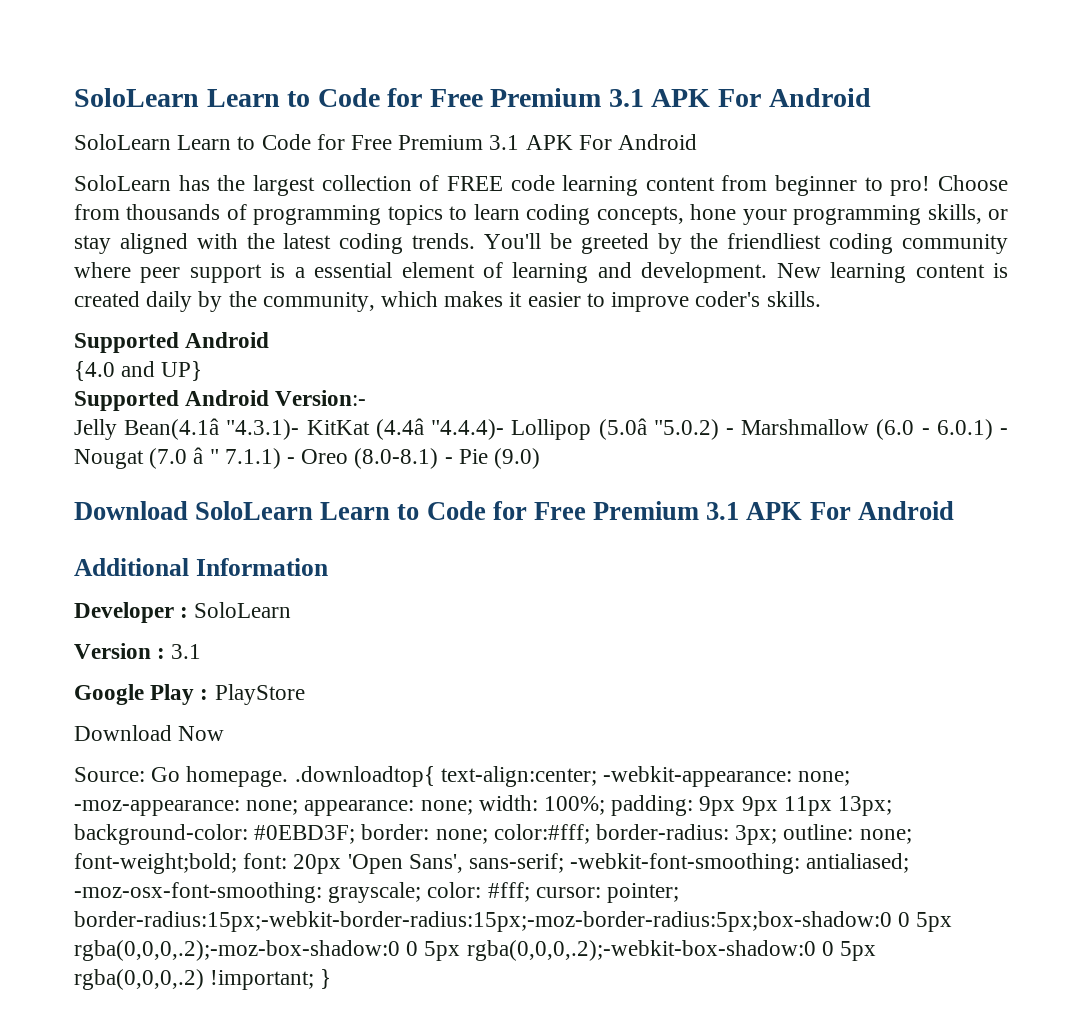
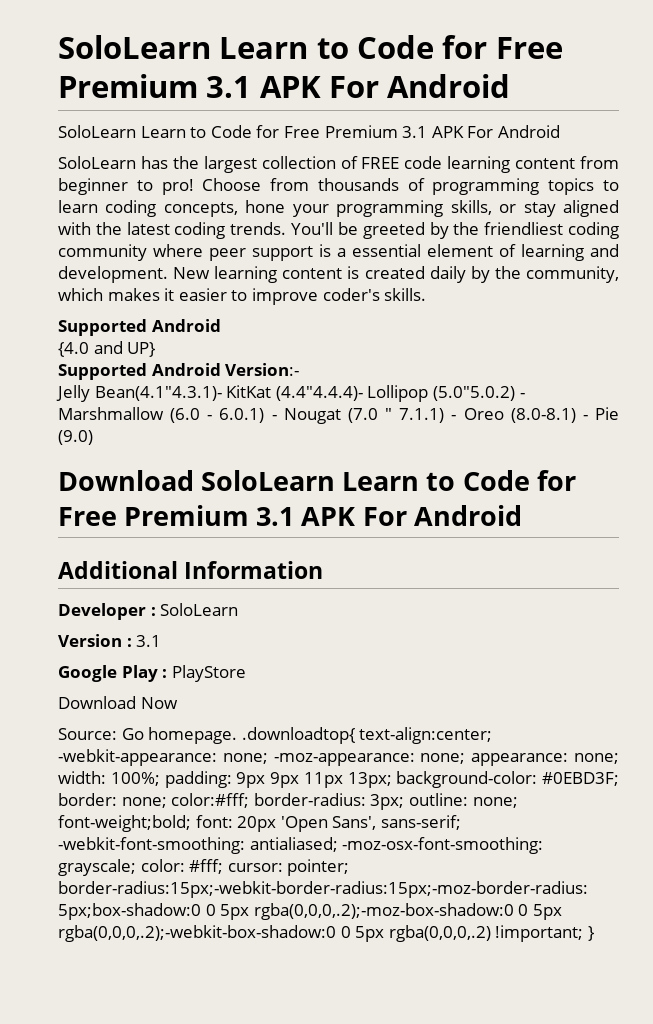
[124,418,719,440] Bean(4.1â "4.3.1)- KitKat (4.4â "4.4.4)- Lollipop (5.0â "5.0.2) -> [94,385,515,402] Bean(4.1"4.3.1)- KitKat (4.4"4.4.4)- Lollipop (5.0"5.0.2)
[193,447,204,464] â -> (378, 415) none

